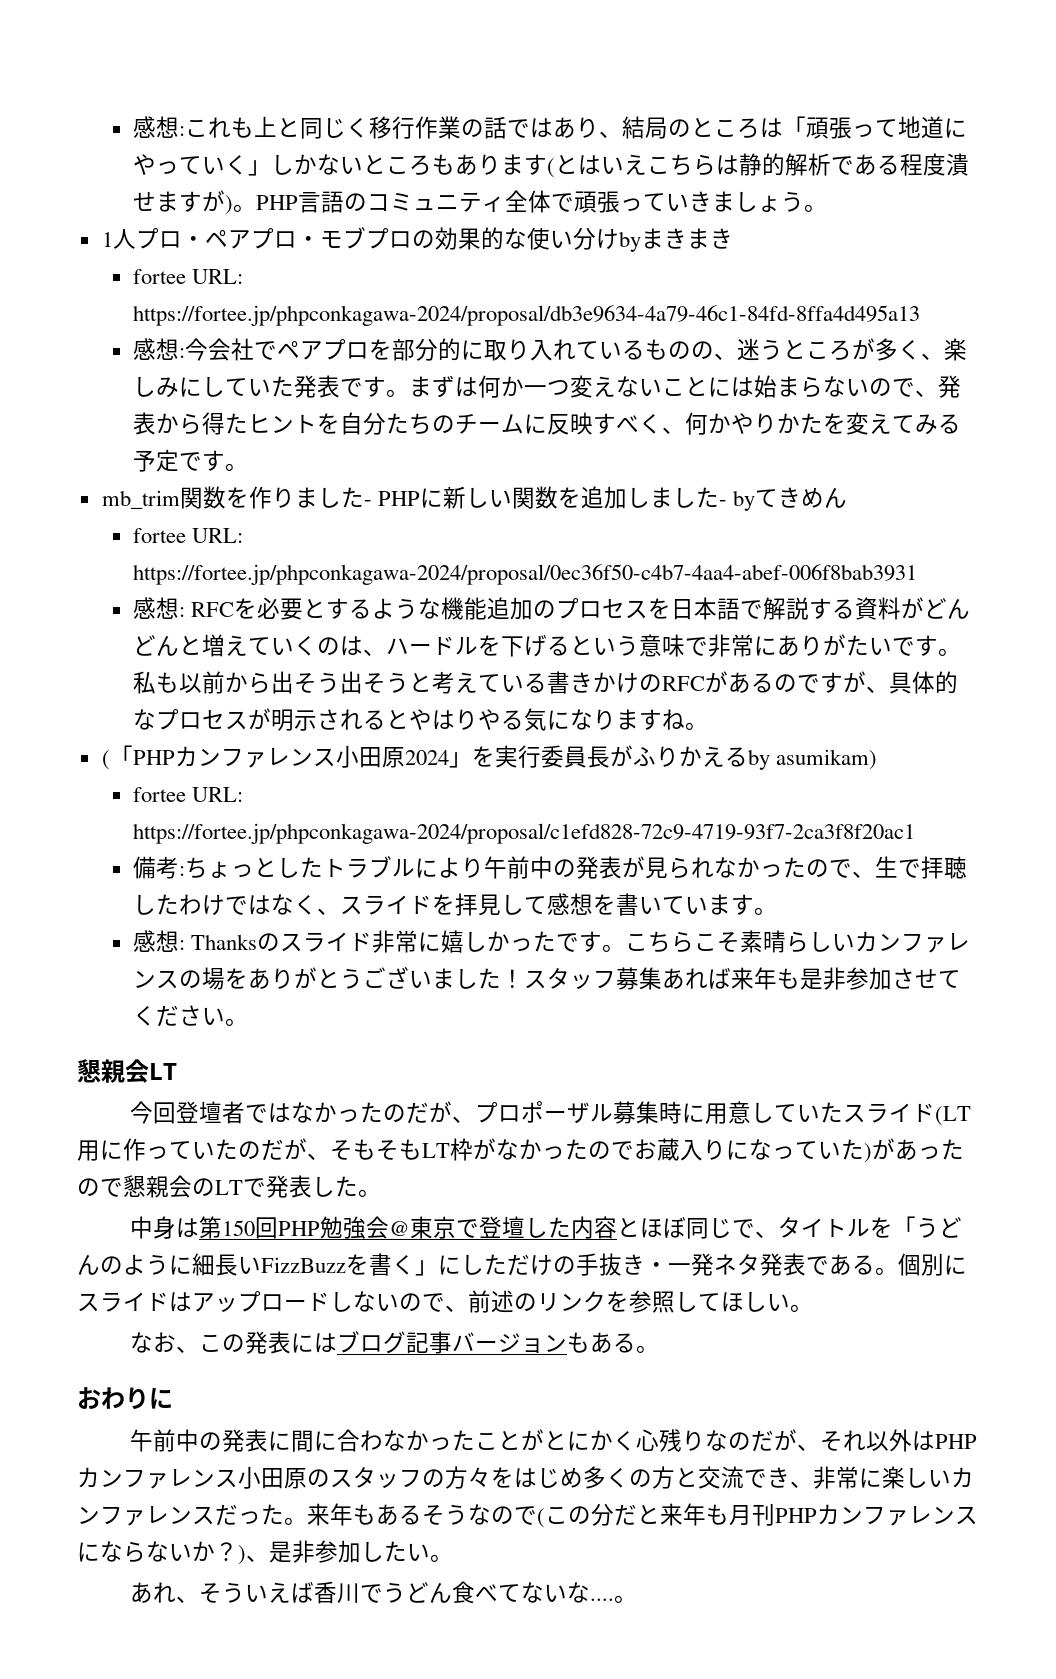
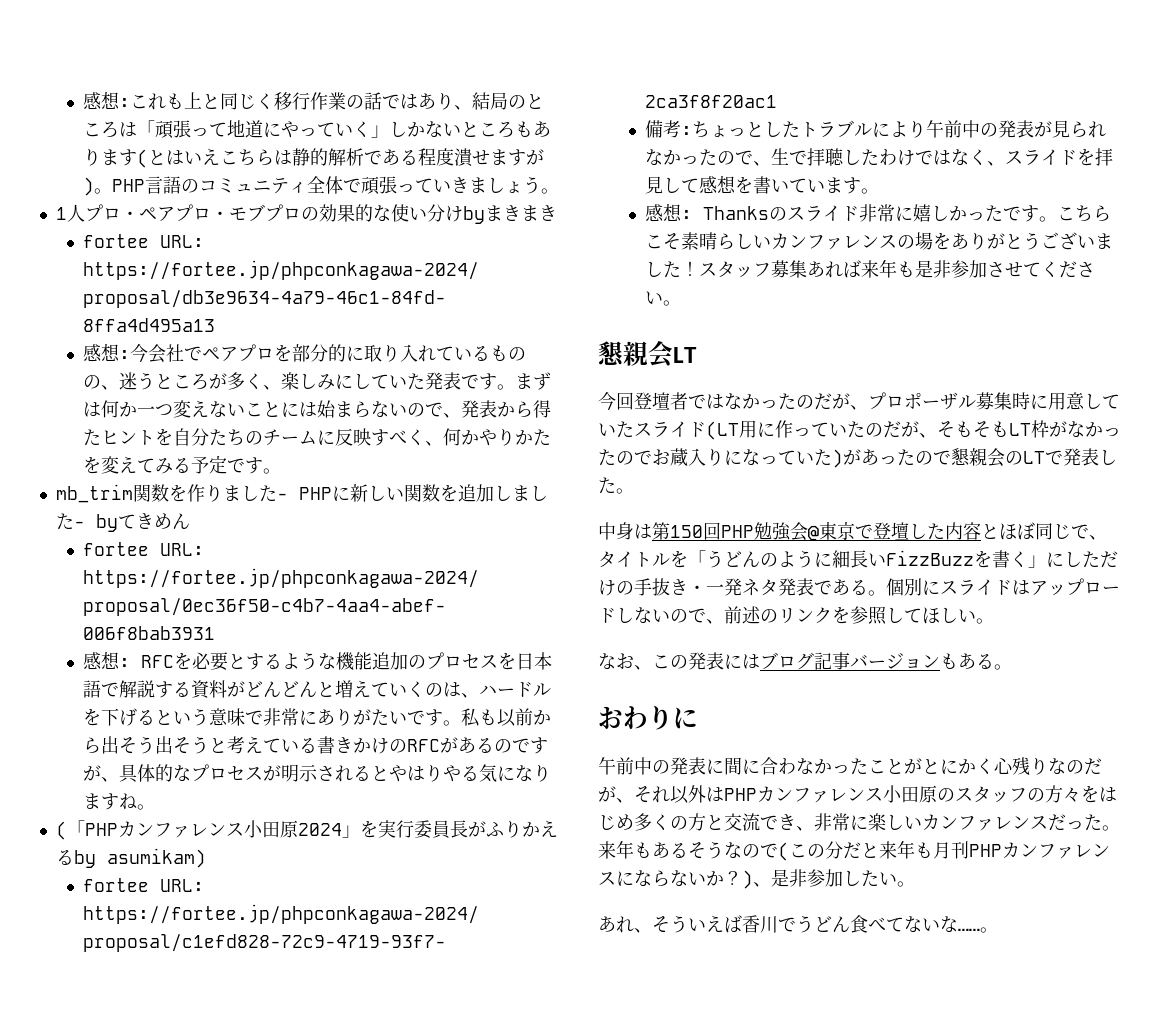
[589,1598,614,1601] .... -> [958,928,980,931] ……

